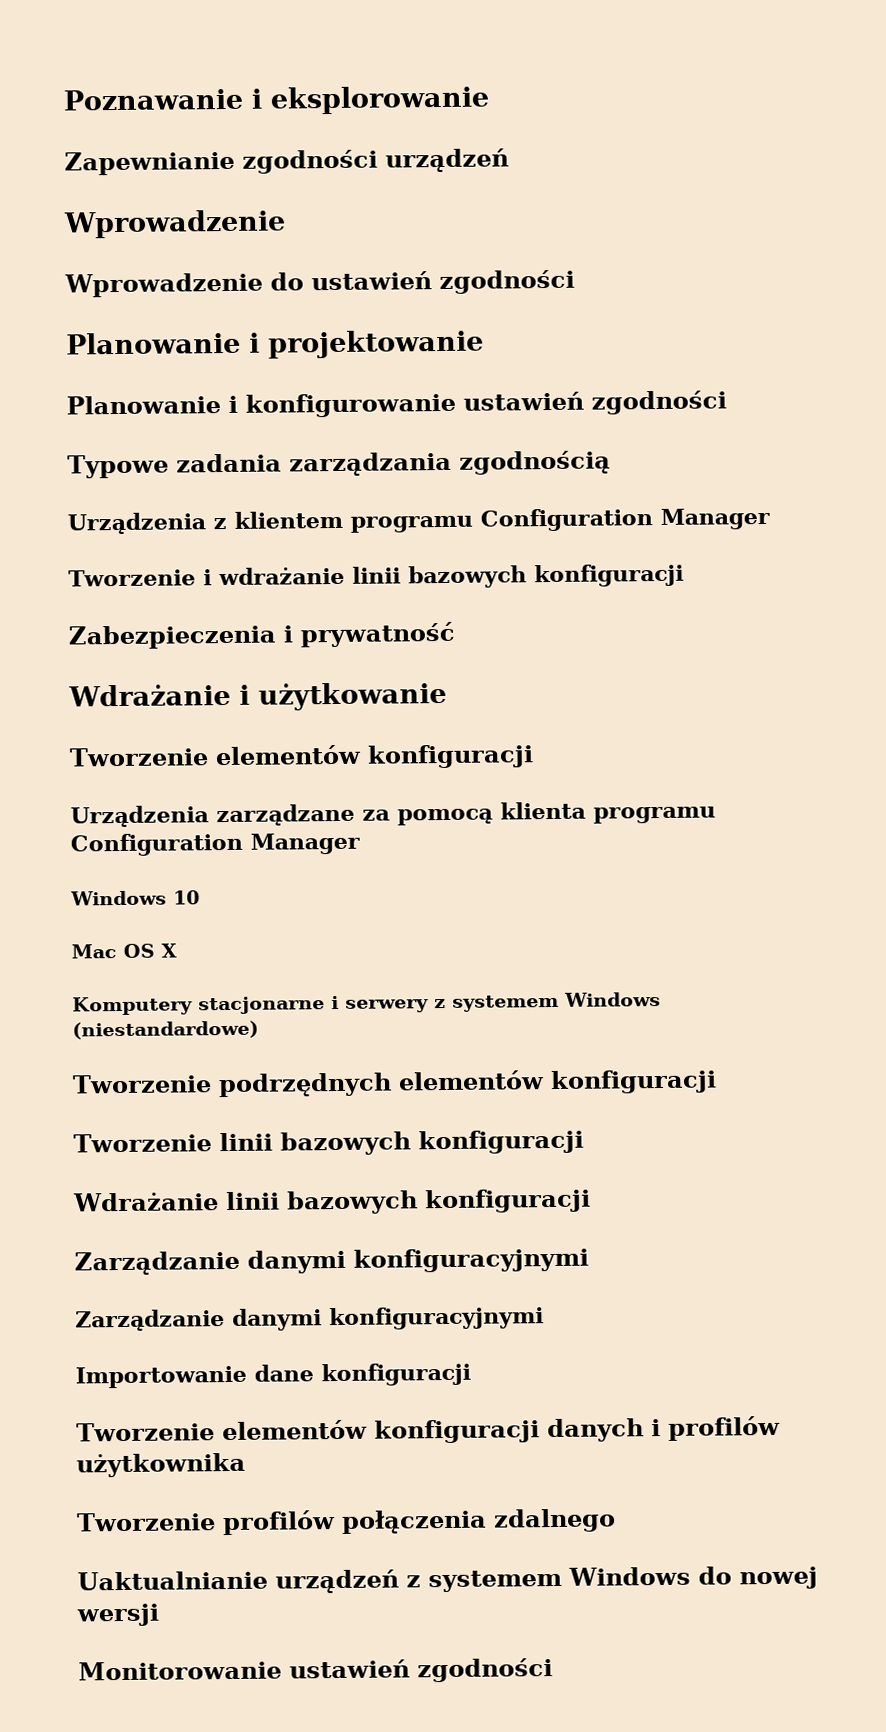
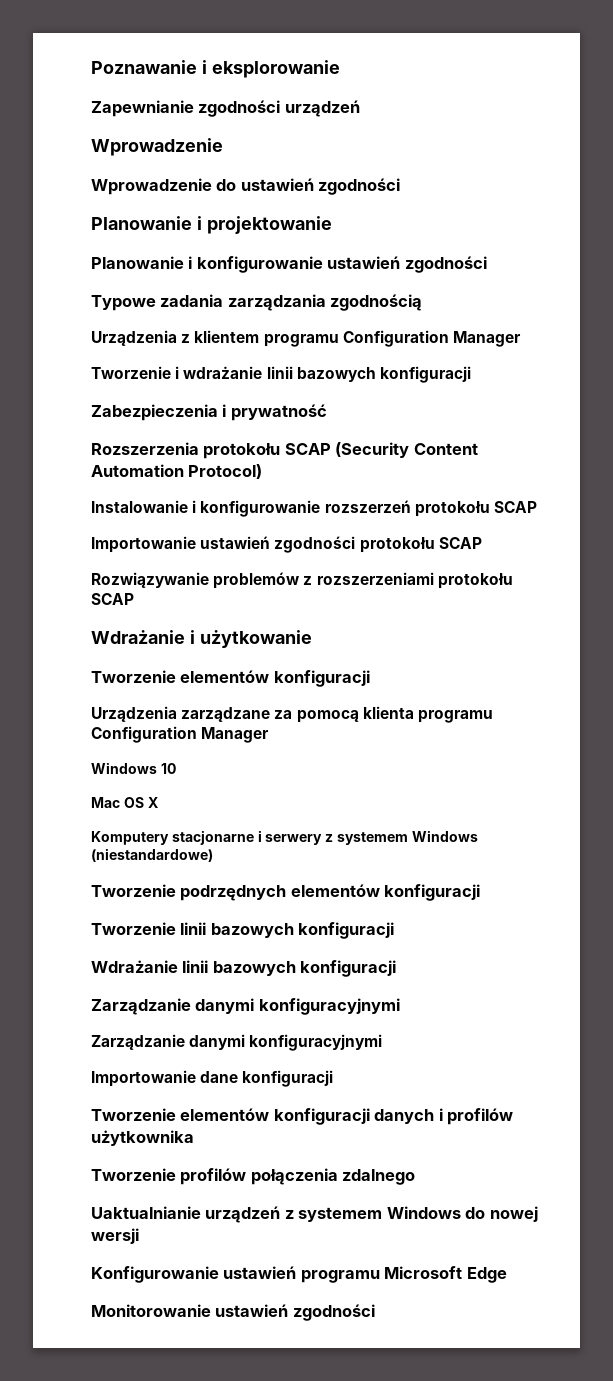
(455, 634) none -> [91,442,478,459] [91,464,263,479] [91,500,537,517] [91,536,482,553] [91,572,513,589] [91,593,134,605] // Rozszerzenia protokołu SCAP (Security Content Automation Protocol) // Instalowanie i konfigurowanie rozszerzeń protokołu SCAP // Importowanie ustawień zgodności protokołu SCAP // Rozwiązywanie problemów z rozszerzeniami protokołu SCAP
(160, 1615) none -> [91,1266,507,1283] // Konfigurowanie ustawień programu Microsoft Edge

